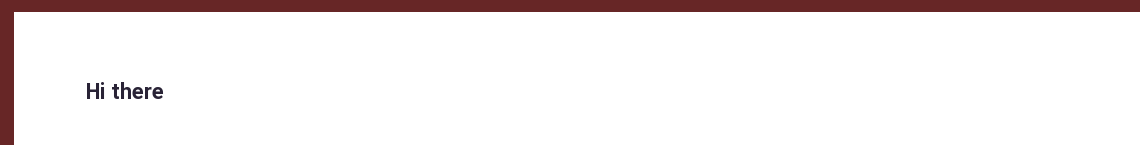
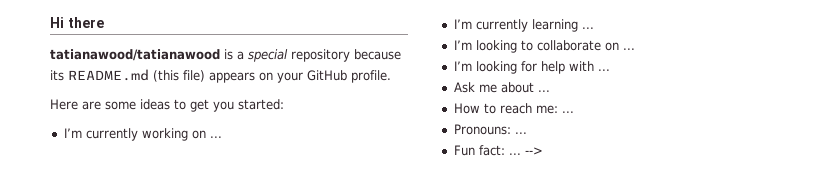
(164, 90) none -> [50,49,401,62] [50,69,391,83] [50,99,284,112] [63,128,222,141] [453,19,594,32] [453,40,635,53] [453,61,610,74] [453,82,550,93] [453,103,574,114] [453,124,527,135] [453,145,543,156] // tatianawood/tatianawood is a special repository because its README.md (this file) appears on your GitHub profile. // Here are some ideas to get you started: // I’m currently working on ... // I’m currently learning ... // I’m looking to collaborate on ... // I’m looking for help with ... // Ask me about ... // How to reach me: ... // Pronouns: ... // Fun fact: ... -->

